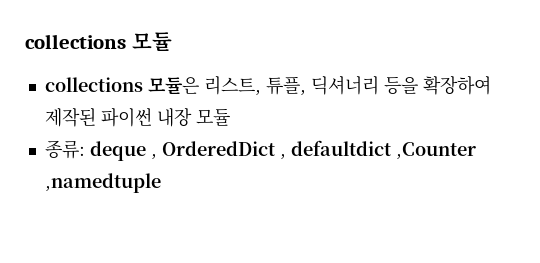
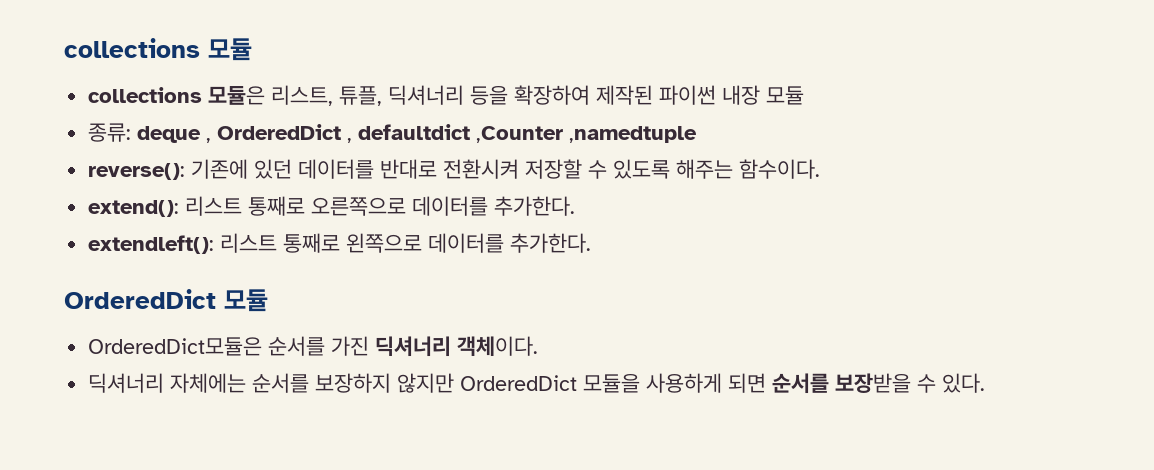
(161, 183) none -> [88,159,821,180] [88,196,576,217] [88,233,592,254] [64,289,268,312] [88,336,539,357] [88,373,986,394] // reverse(): 기존에 있던 데이터를 반대로 전환시켜 저장할 수 있도록 해주는 함수이다. // extend(): 리스트 통째로 오른쪽으로 데이터를 추가한다. // extendleft(): 리스트 통째로 왼쪽으로 데이터를 추가한다. // OrderedDict 모듈 // OrderedDict모듈은 순서를 가진 딕셔너리 객체이다. // 딕셔너리 자체에는 순서를 보장하지 않지만 OrderedDict 모듈을 사용하게 되면 순서를 보장받을 수 있다.

